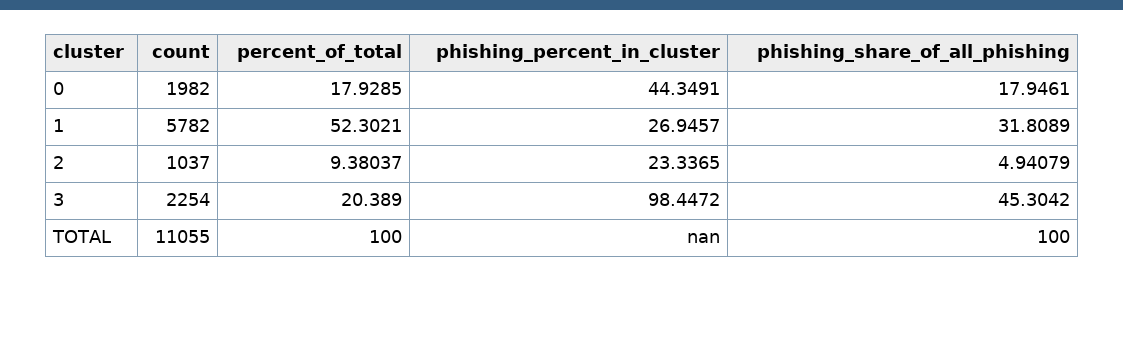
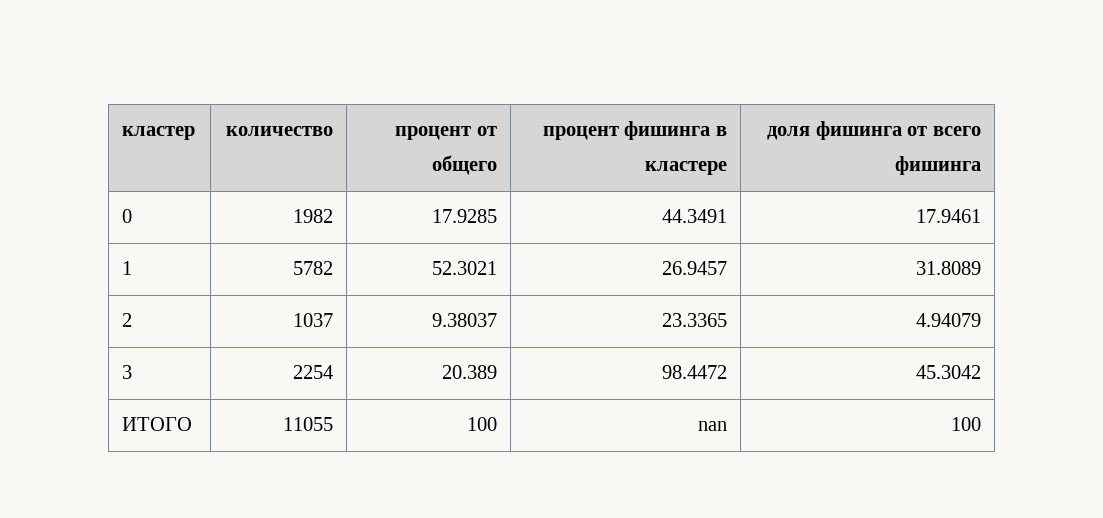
[52,44,124,58] [152,45,211,58] [237,44,403,62] [436,44,721,62] [757,44,1071,62] cluster | count | percent_of_total | phishing_percent_in_cluster | phishing_share_of_all_phishing -> [122,126,196,140] [225,126,333,136] [395,126,497,140] [431,155,497,175] [542,121,727,140] [644,161,727,175] [767,121,981,140] [894,156,981,175] кластер | количество | процент от общего | процент фишинга в кластере | доля фишинга от всего фишинга
[51,230,111,243] TOTAL -> [122,417,193,431] ИТОГО

